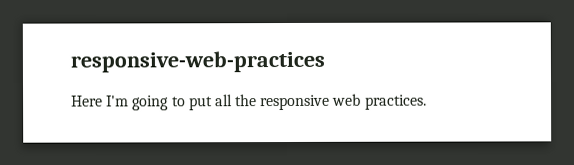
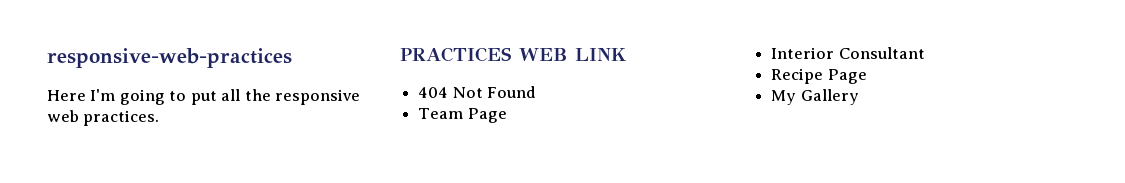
(427, 102) none -> [400,47,627,62] [418,86,537,98] [418,108,507,123] [771,47,925,59] [771,68,867,84] [771,89,859,105] // PRACTICES WEB LINK // 404 Not Found // Team Page // Interior Consultant // Recipe Page // My Gallery

